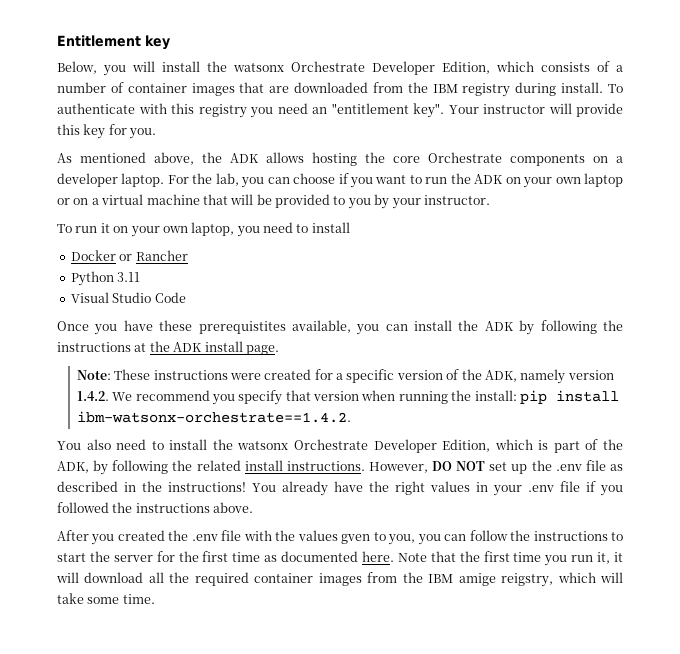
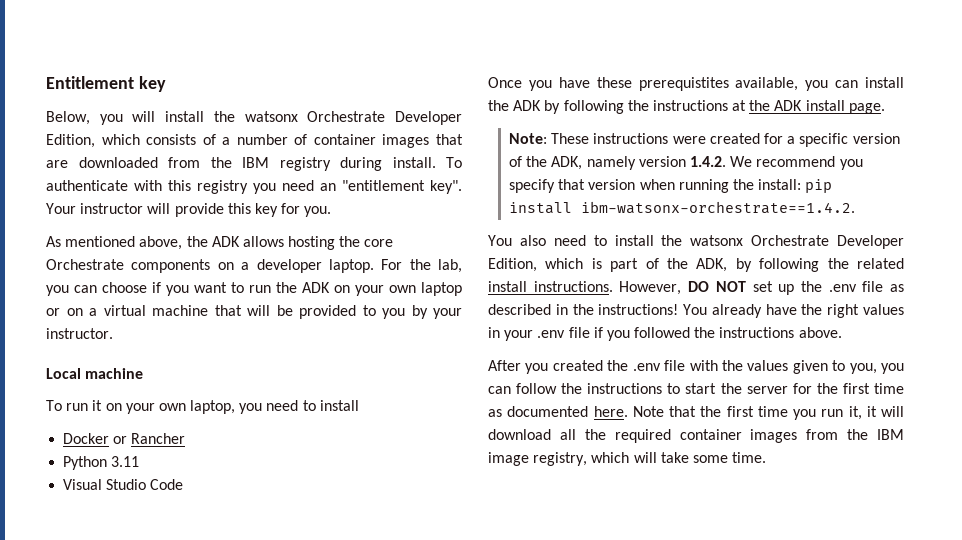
(490, 200) none -> [46,368,144,379] // Local machine
[341,534,371,544] gven -> [792,360,828,374] given
[458,573,554,587] amige reigstry, -> [488,452,588,466] image registry,

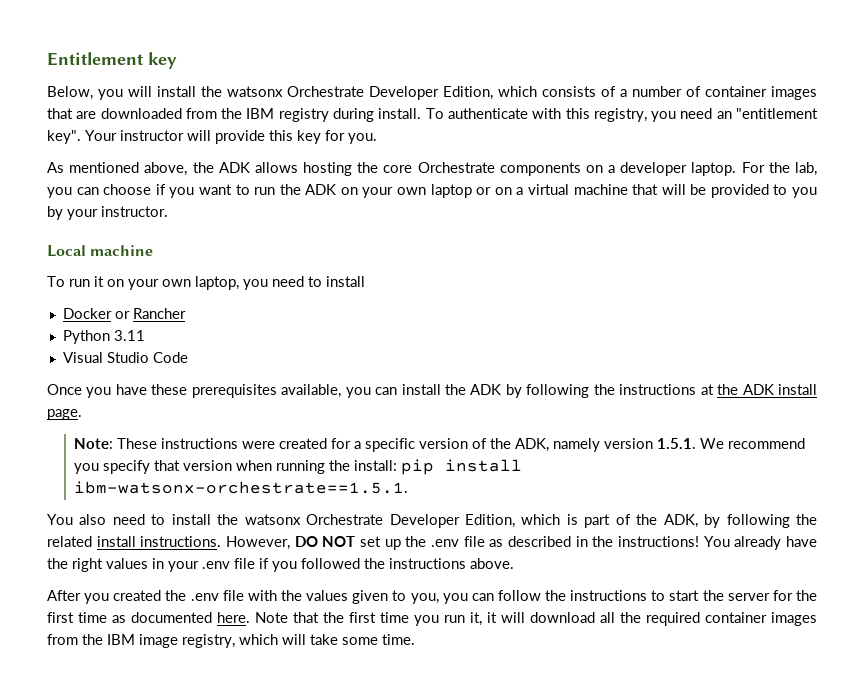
[197,180,248,194] registry -> [593,108,647,122] registry,
[638,77,729,91] prerequistites -> [191,384,277,398] prerequisites
[690,156,727,167] 1.4.2. -> [657,438,697,449] 1.5.1.
[581,201,856,214] ibm-watsonx-orchestrate==1.4.2. -> [74,481,409,494] ibm-watsonx-orchestrate==1.5.1.

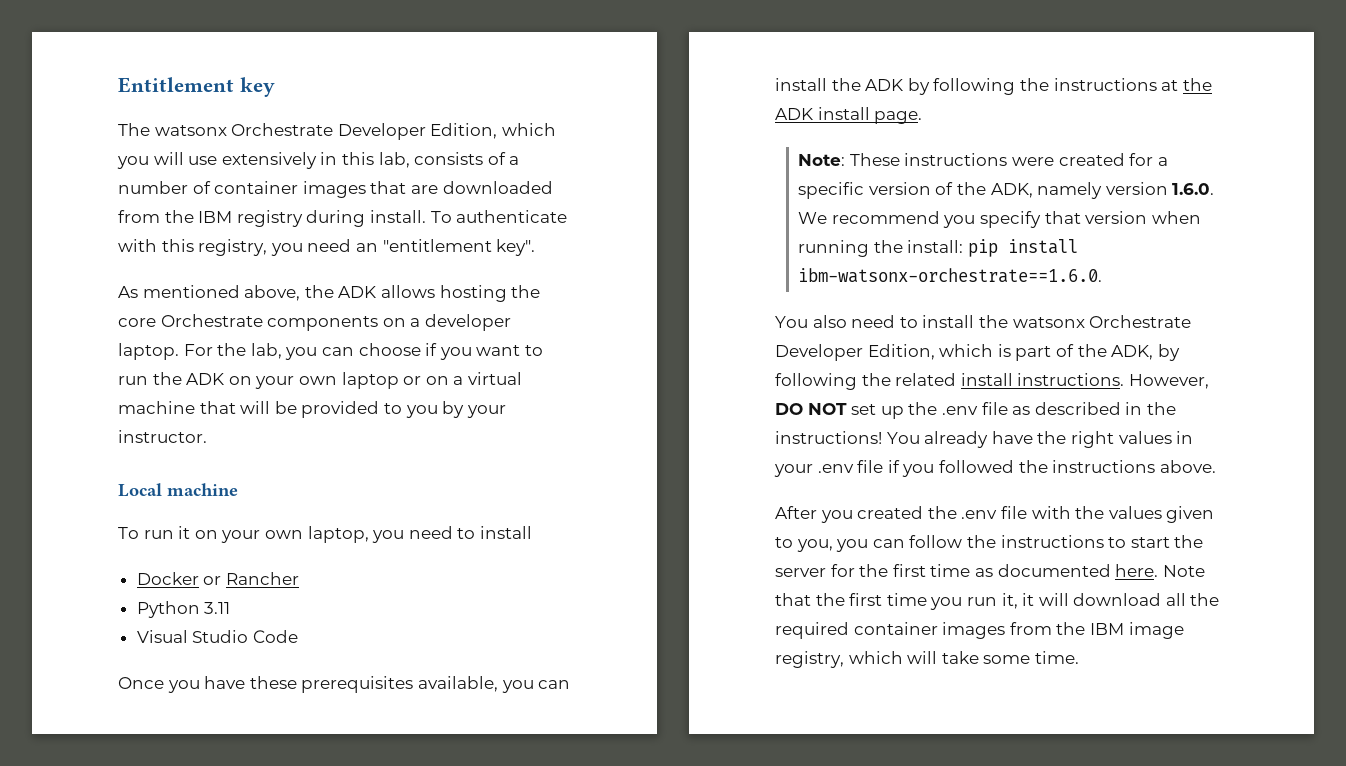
[47,86,537,100] Below, you will install the watsonx Orchestrate Developer Edition, which -> [118,123,556,140] [117,152,410,169] The watsonx Orchestrate Developer Edition, which you will use extensively in this lab,
[85,130,377,144] Your instructor will provide this key for you. -> (536, 247) none
[657,438,697,449] 1.5.1. -> [1172,183,1215,195] 1.6.0.
[74,481,409,494] ibm-watsonx-orchestrate==1.5.1. -> [798,268,1103,283] ibm-watsonx-orchestrate==1.6.0.

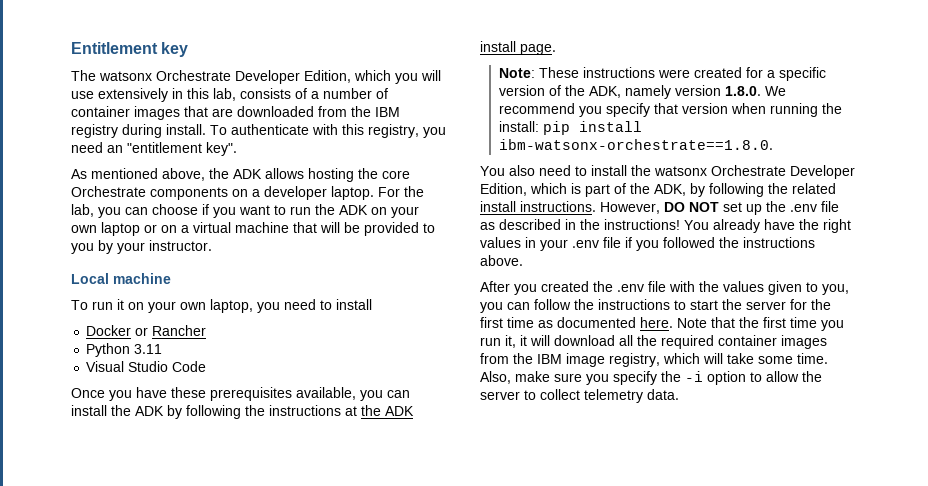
[1172,183,1215,195] 1.6.0. -> [724,86,761,96] 1.8.0.
[798,268,1103,283] ibm-watsonx-orchestrate==1.6.0. -> [498,139,773,150] ibm-watsonx-orchestrate==1.8.0.
(1079, 657) none -> [480,371,822,385] [480,389,679,403] Also, make sure you specify the -i option to allow the server to collect telemetry data.

